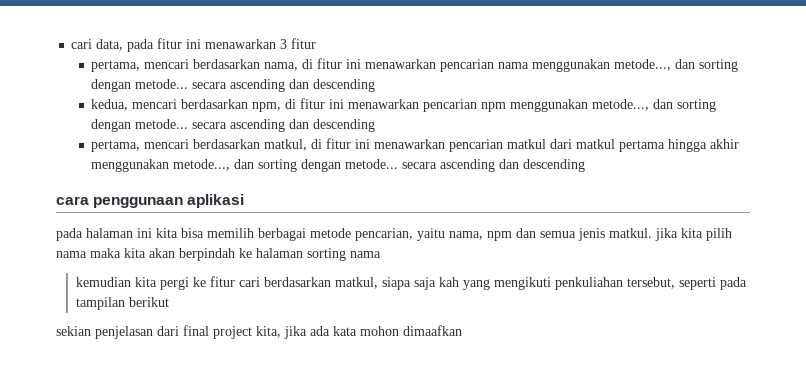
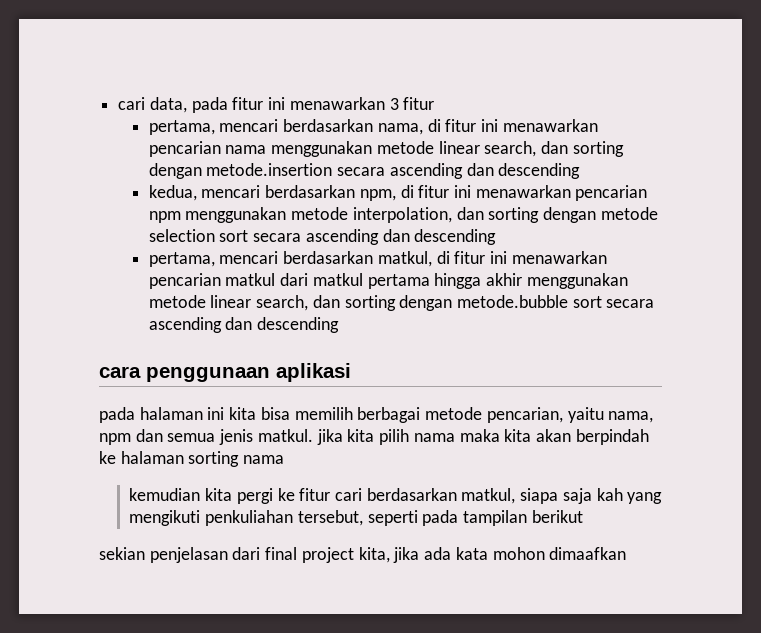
[614,59,739,72] [91,79,189,92] metode..., dan sorting dengan metode... -> [376,141,624,157] [148,163,333,179] metode linear search, dan sorting dengan metode.insertion
[592,99,717,112] [91,119,189,132] metode..., dan sorting dengan metode... -> [291,207,658,223] [148,229,249,242] metode interpolation, dan sorting dengan metode selection sort
[173,159,399,172] metode..., dan sorting dengan metode... -> [148,295,602,311] metode linear search, dan sorting dengan metode.bubble sort

